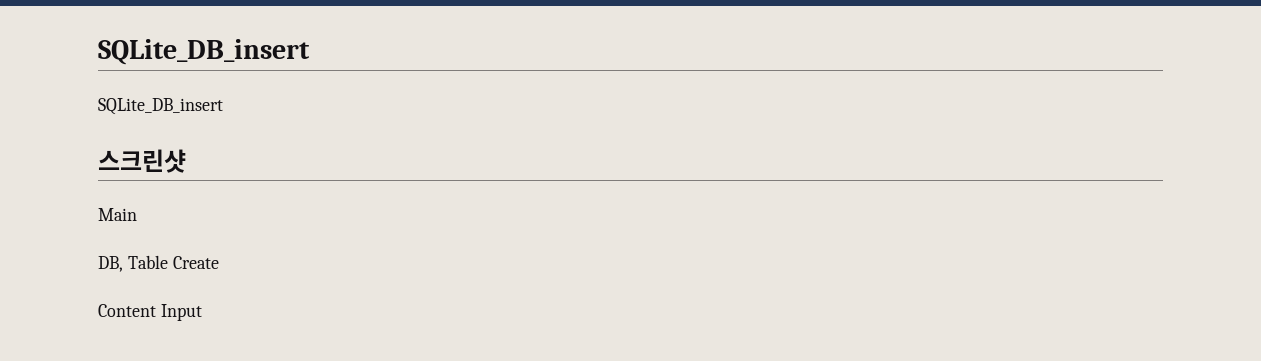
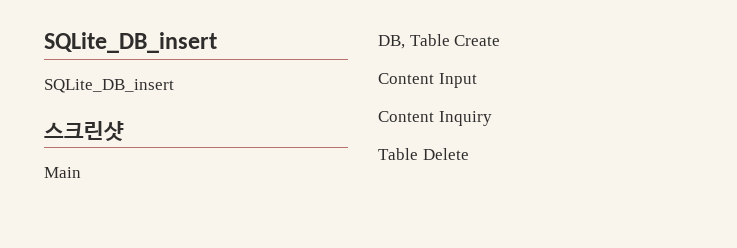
(202, 312) none -> [378,111,492,126] [378,148,469,160] // Content Inquiry // Table Delete

